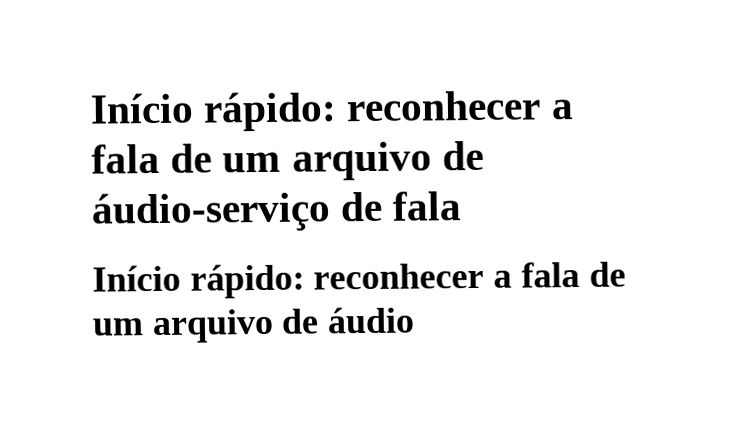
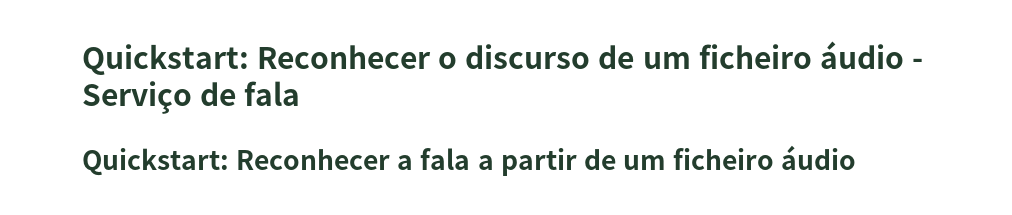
[90,90,574,132] [91,140,484,181] [91,191,463,233] [92,261,626,299] [92,308,320,344] Início rápido: reconhecer a fala de um arquivo de áudio-serviço de fala // Início rápido: reconhecer a fala de um arquivo de -> [82,41,923,75] [82,81,301,114] [82,148,775,176] Quickstart: Reconhecer o discurso de um ficheiro áudio - Serviço de fala // Quickstart: Reconhecer a fala a partir de um ficheiro

